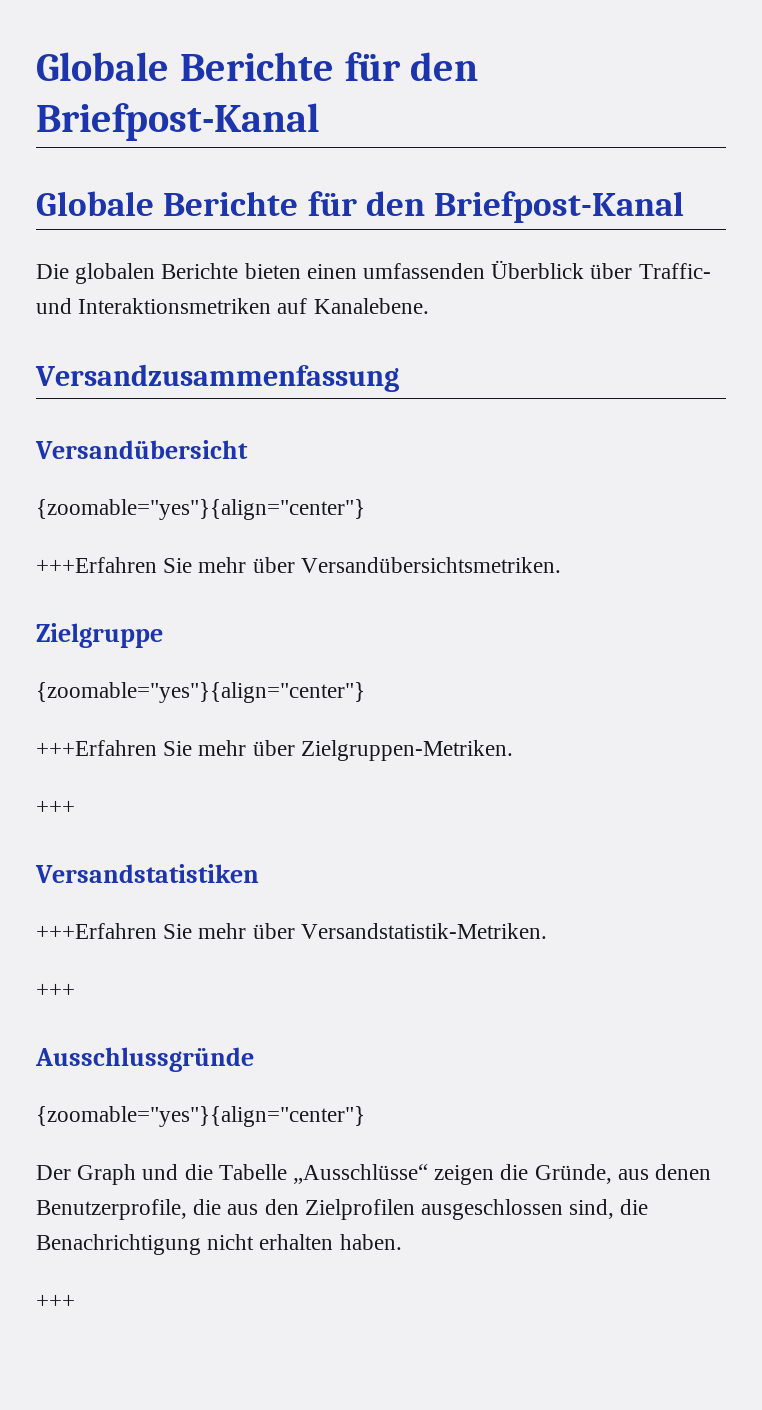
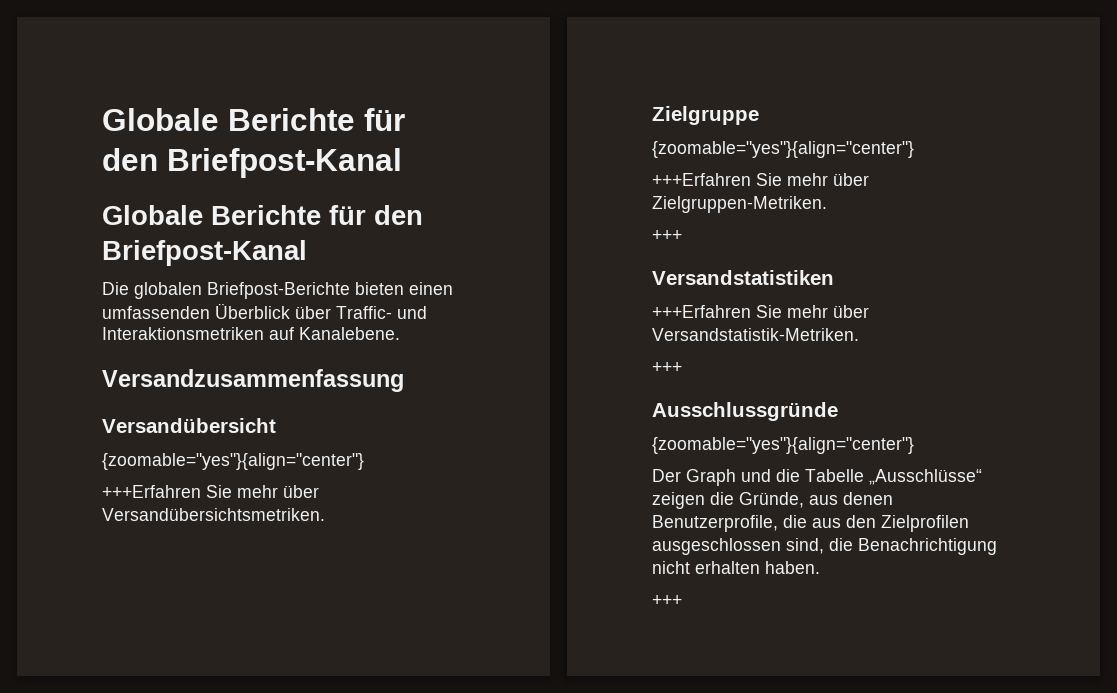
[161,263,239,279] Berichte -> [207,282,350,299] Briefpost-Berichte

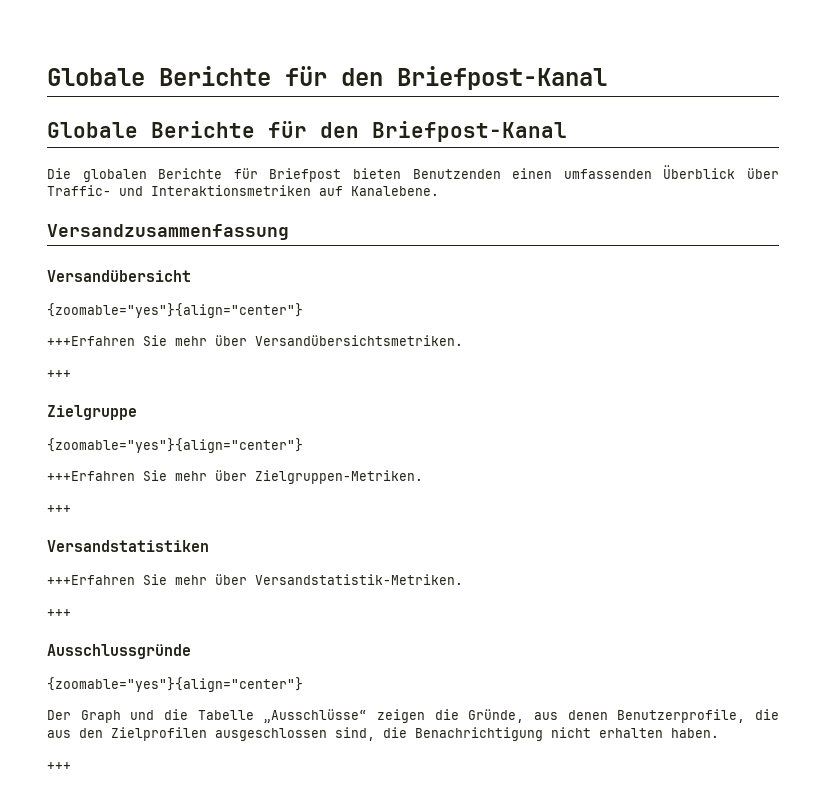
[207,282,404,299] Briefpost-Berichte bieten -> [158,168,501,182] Berichte für Briefpost bieten Benutzenden
(325, 514) none -> [47,370,71,378] // +++

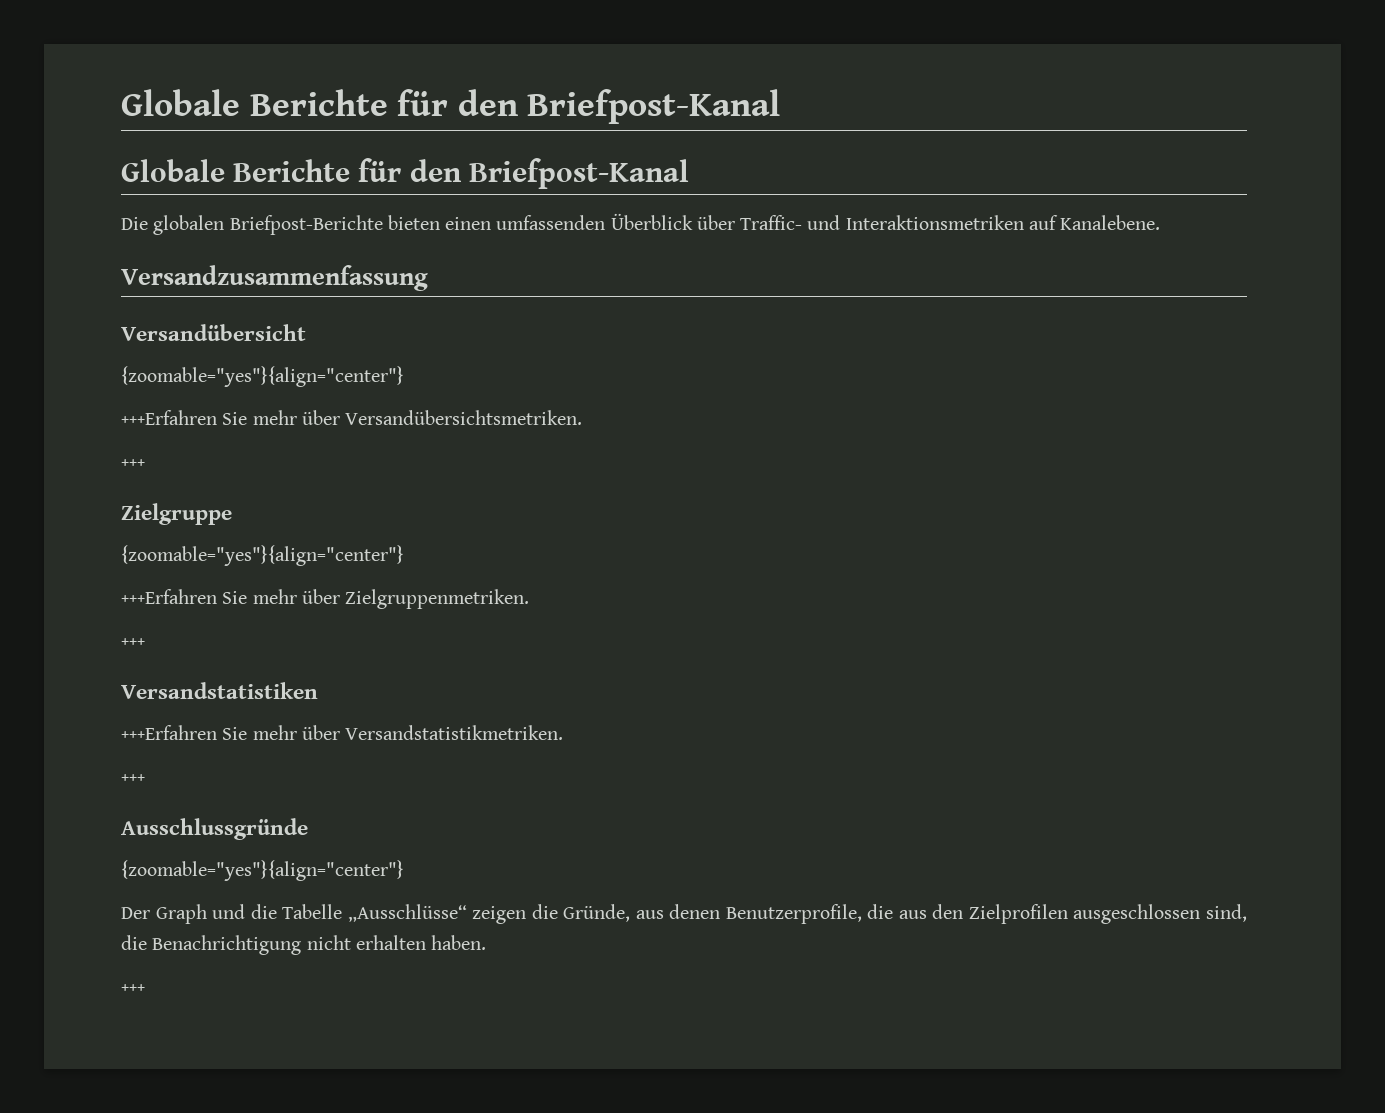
[158,168,501,182] Berichte für Briefpost bieten Benutzenden -> [229,215,440,235] Briefpost-Berichte bieten
[255,470,423,484] Zielgruppen-Metriken. -> [345,589,530,609] Zielgruppenmetriken.
[255,574,463,585] Versandstatistik-Metriken. -> [345,725,564,740] Versandstatistikmetriken.

